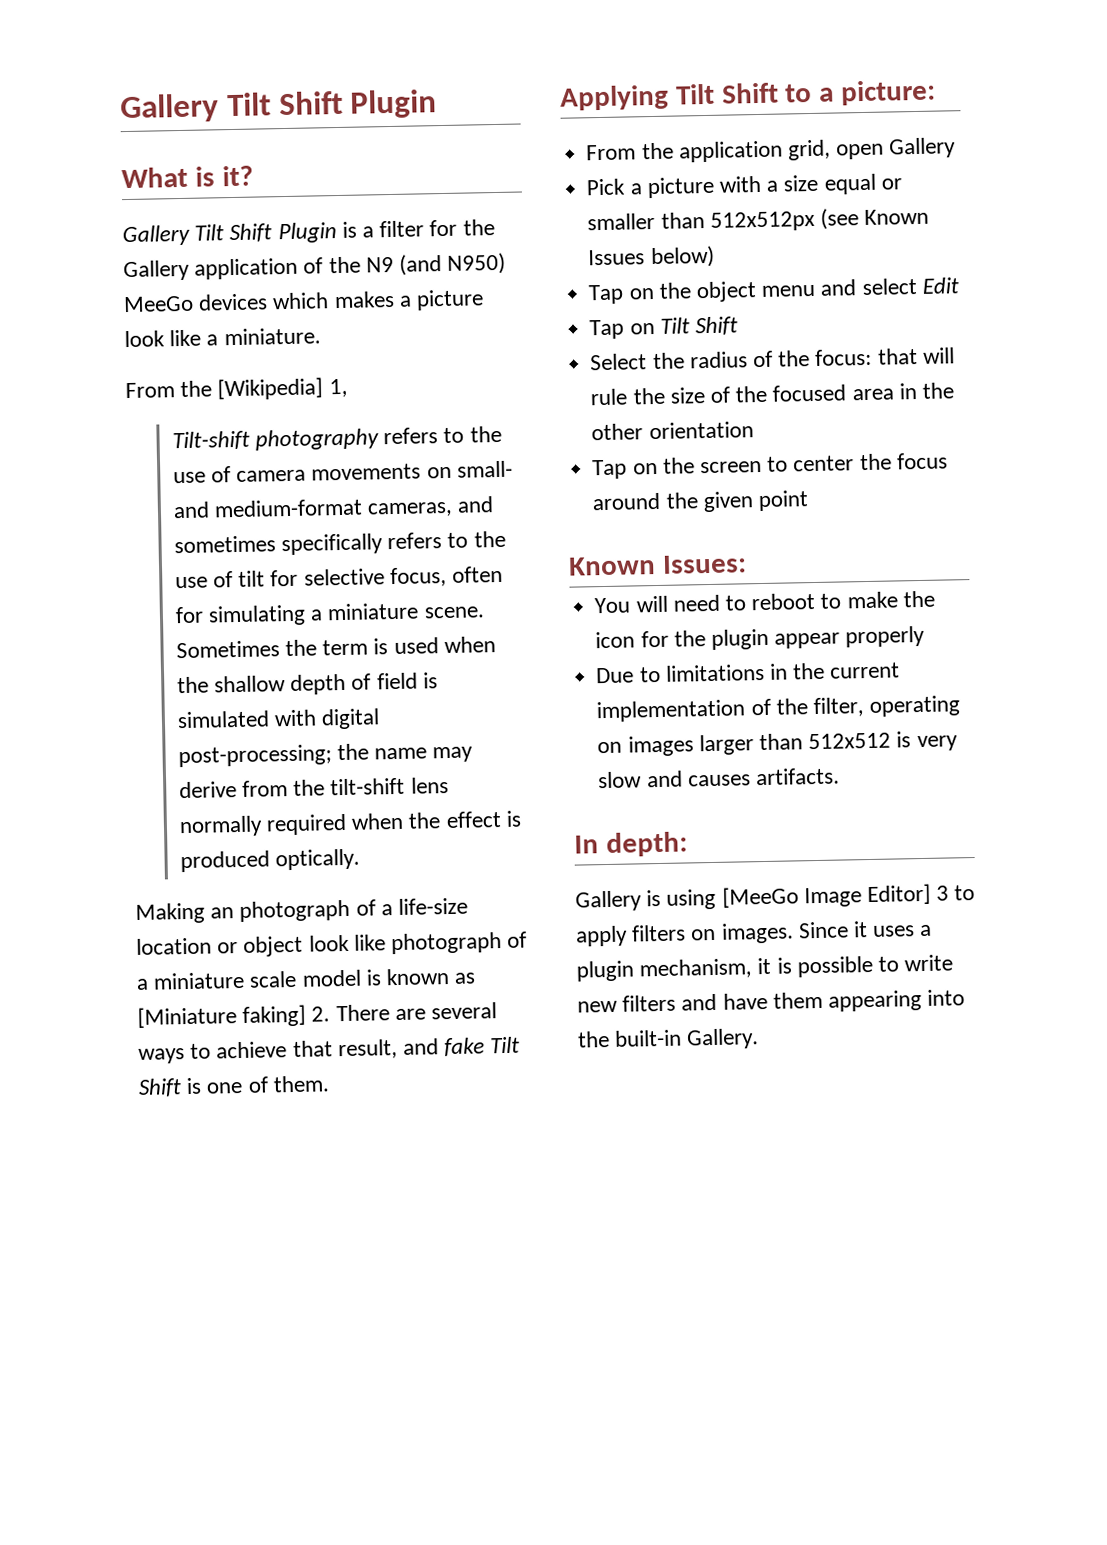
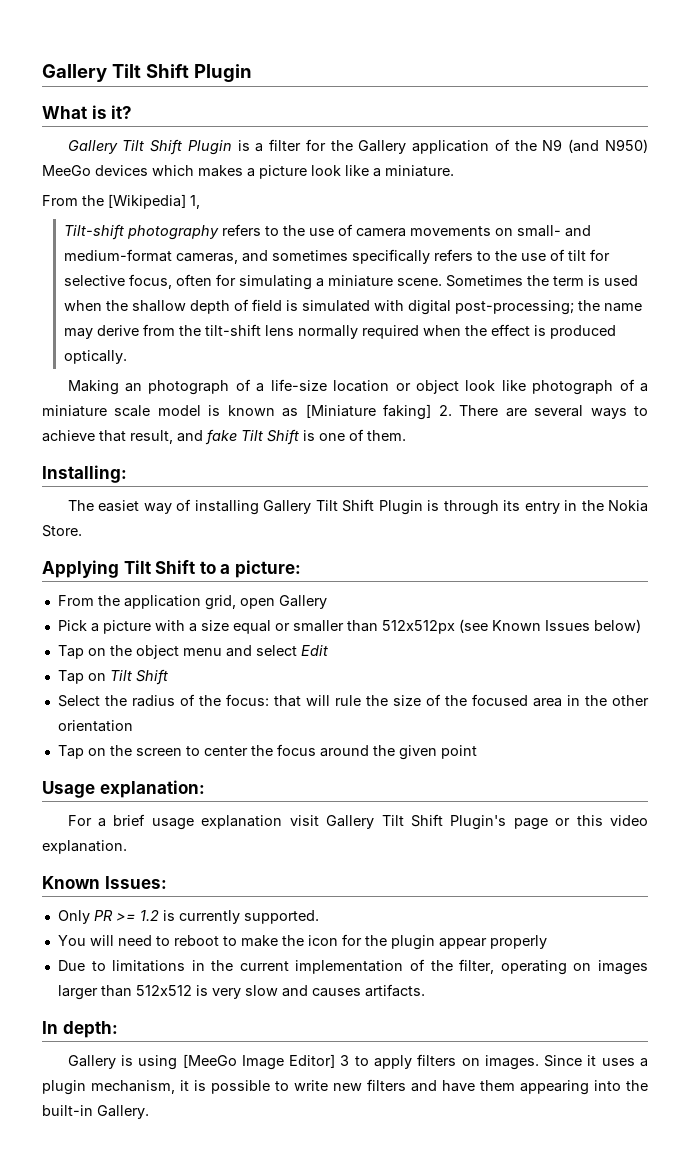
(330, 1084) none -> [42,465,127,483] [67,499,648,515] [42,525,82,537] // Installing: // The easiet way of installing Gallery Tilt Shift Plugin is through its entry in the Nokia Store.
[568,554,747,576] Known Issues: -> [42,780,205,798] [67,814,648,830] [42,840,127,854] [42,876,167,889] [57,910,319,924] Usage explanation: // For a brief usage explanation visit Gallery Tilt Shift Plugin's page or this video explanation. // Known Issues: // Only PR >= 1.2 is currently supported.

